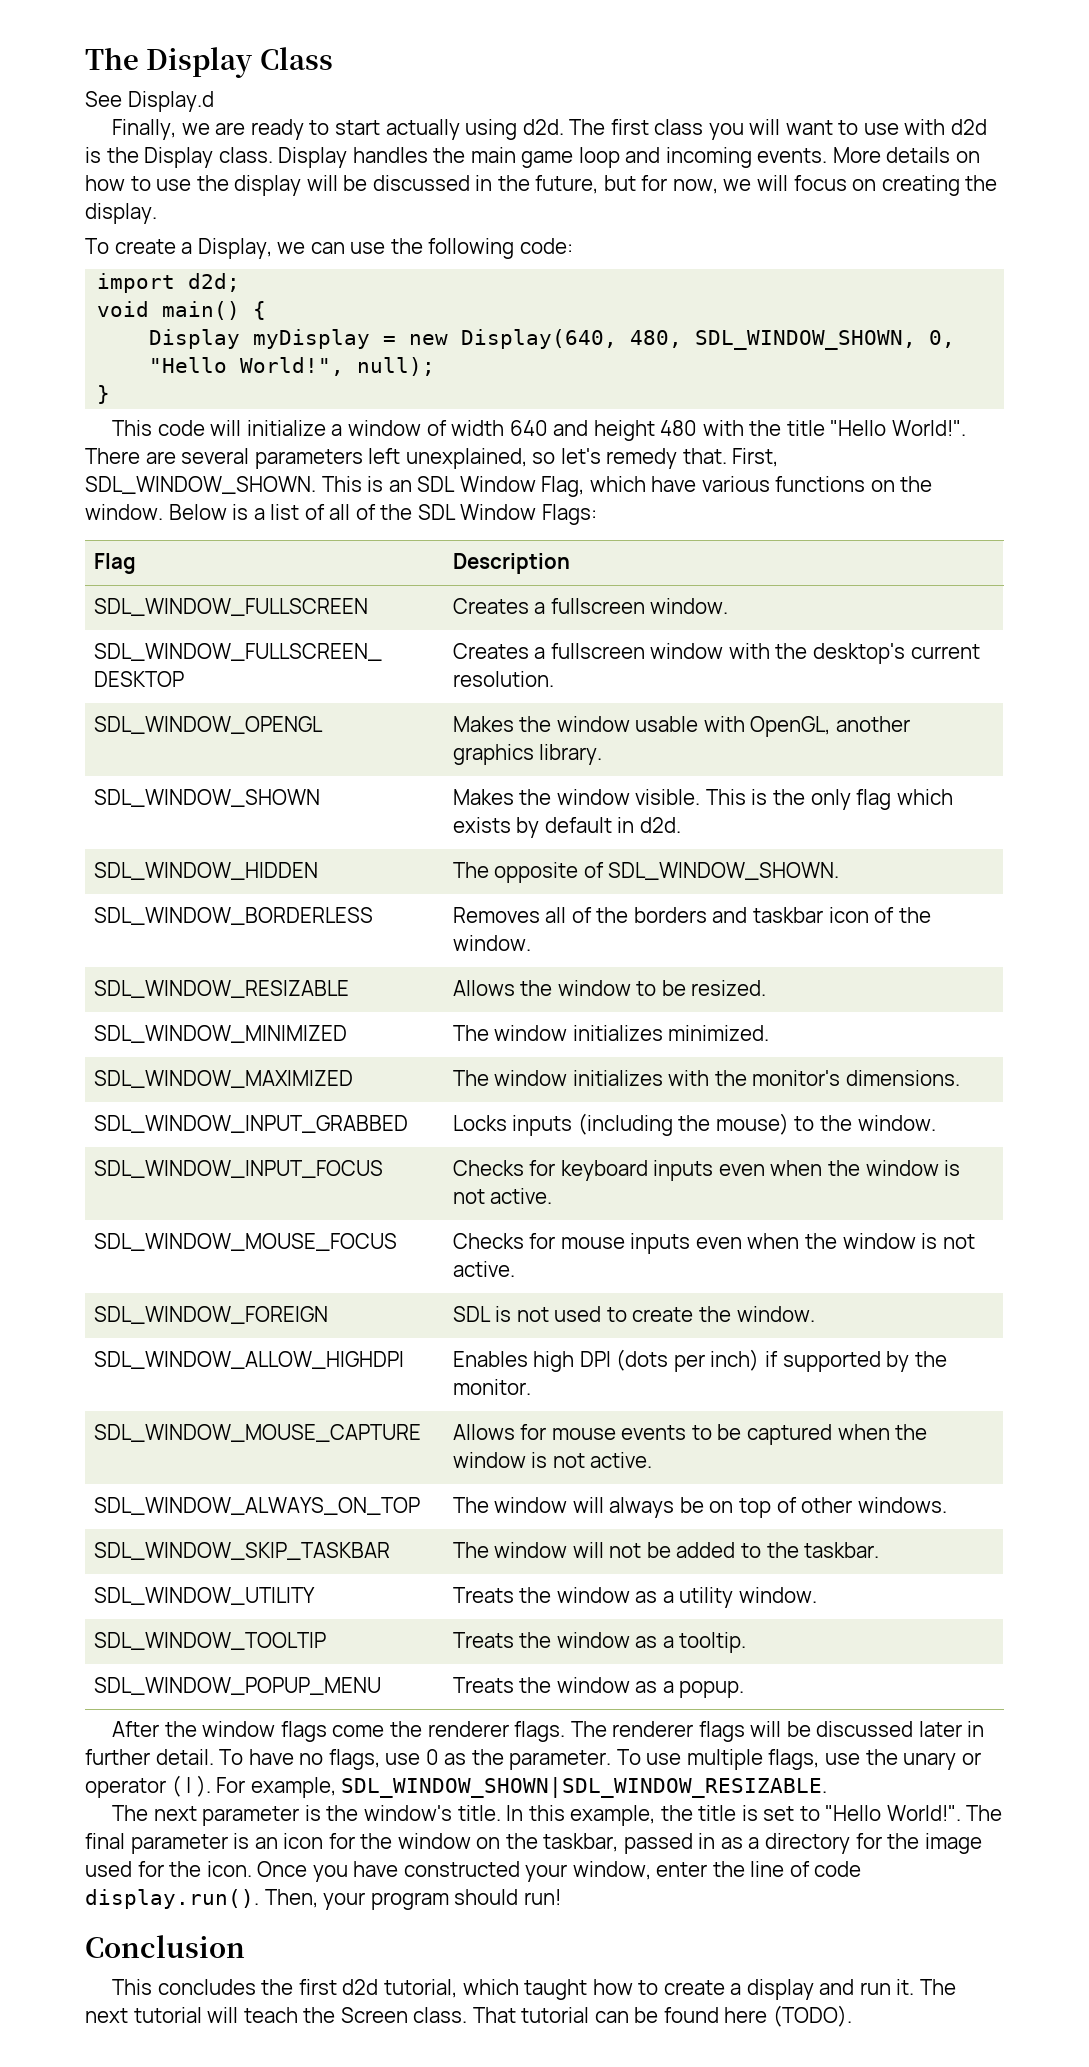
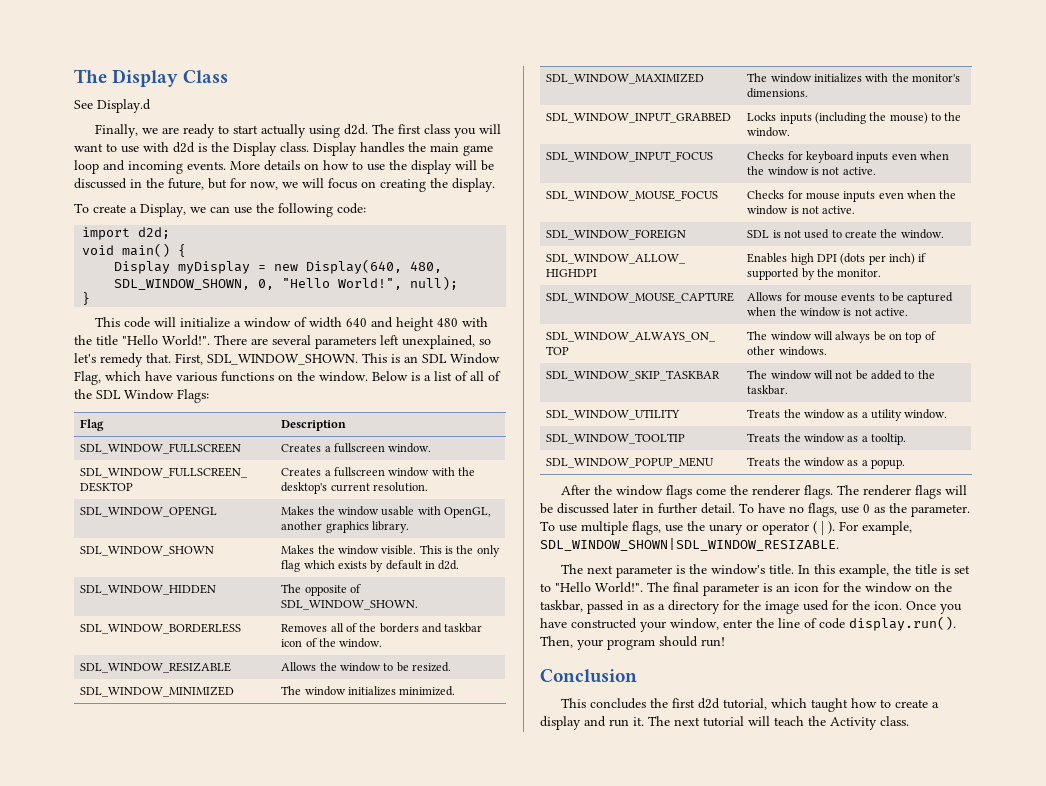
[340,2005,852,2027] Screen class. That tutorial can be found here (TODO). -> [830,716,909,730] Activity class.

